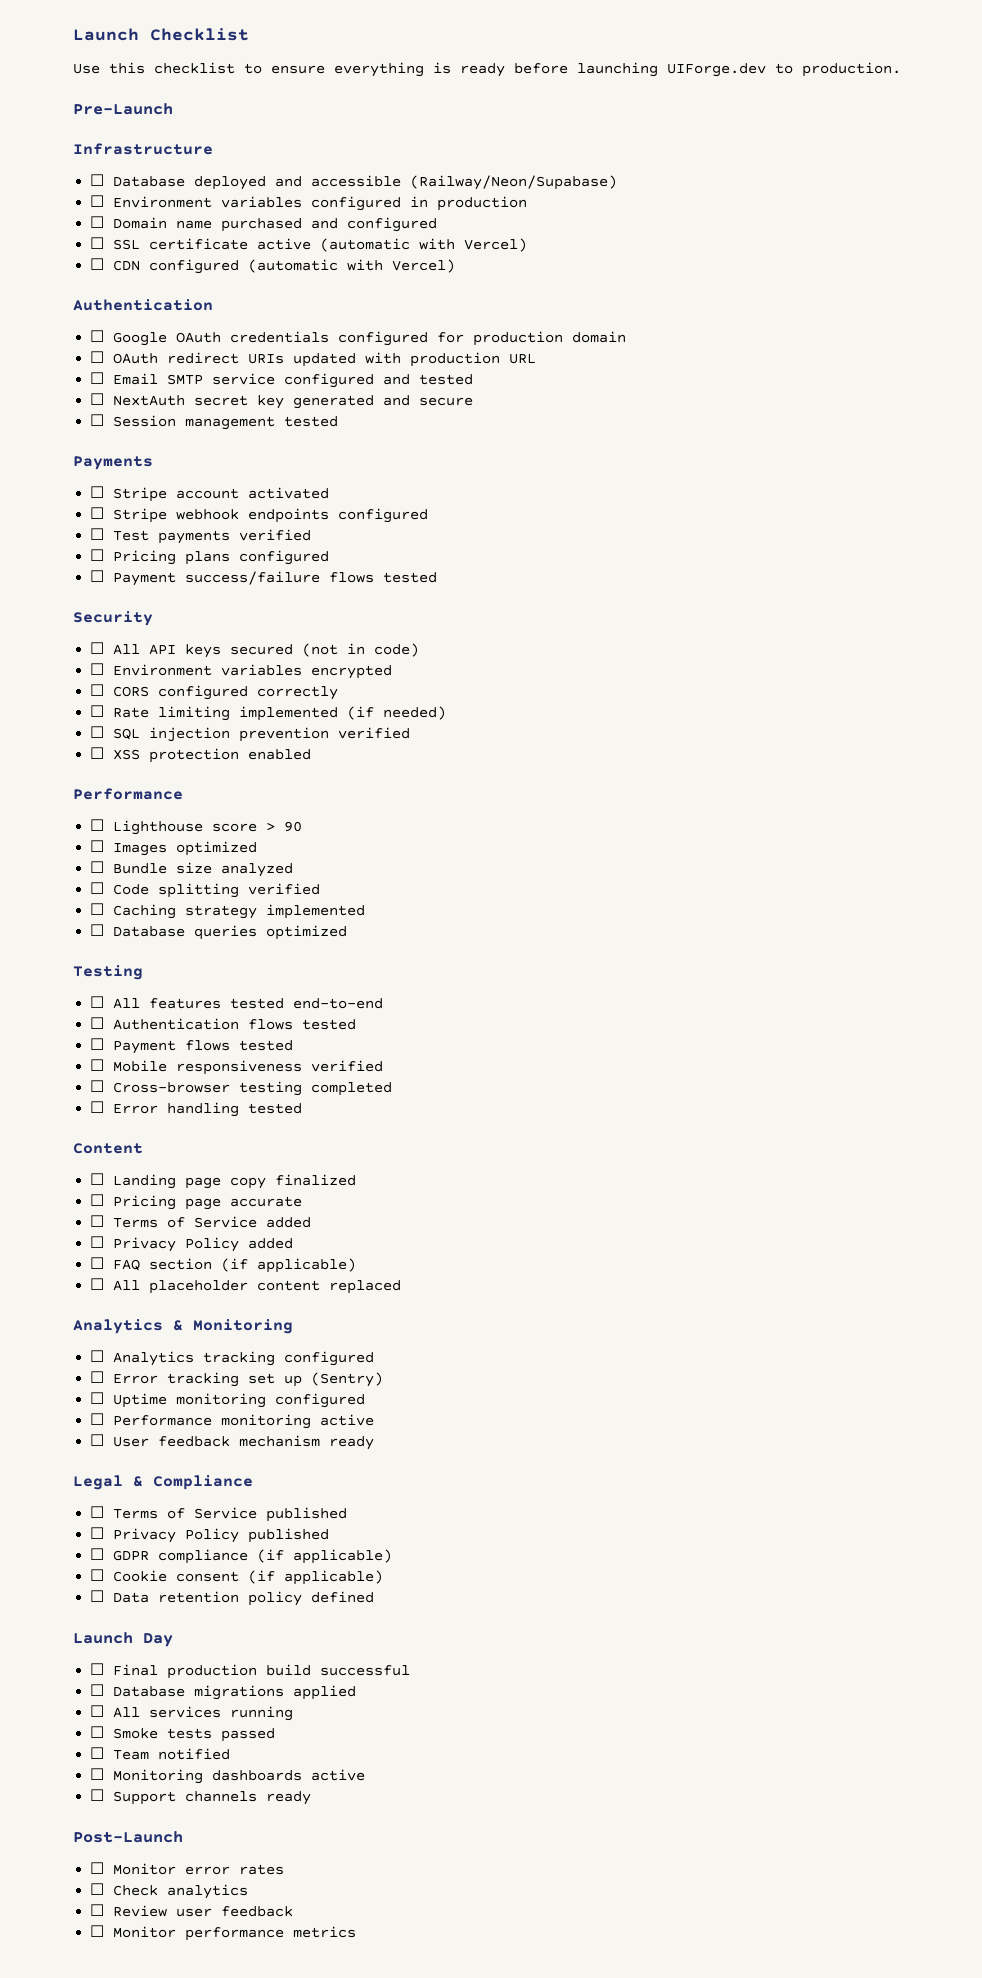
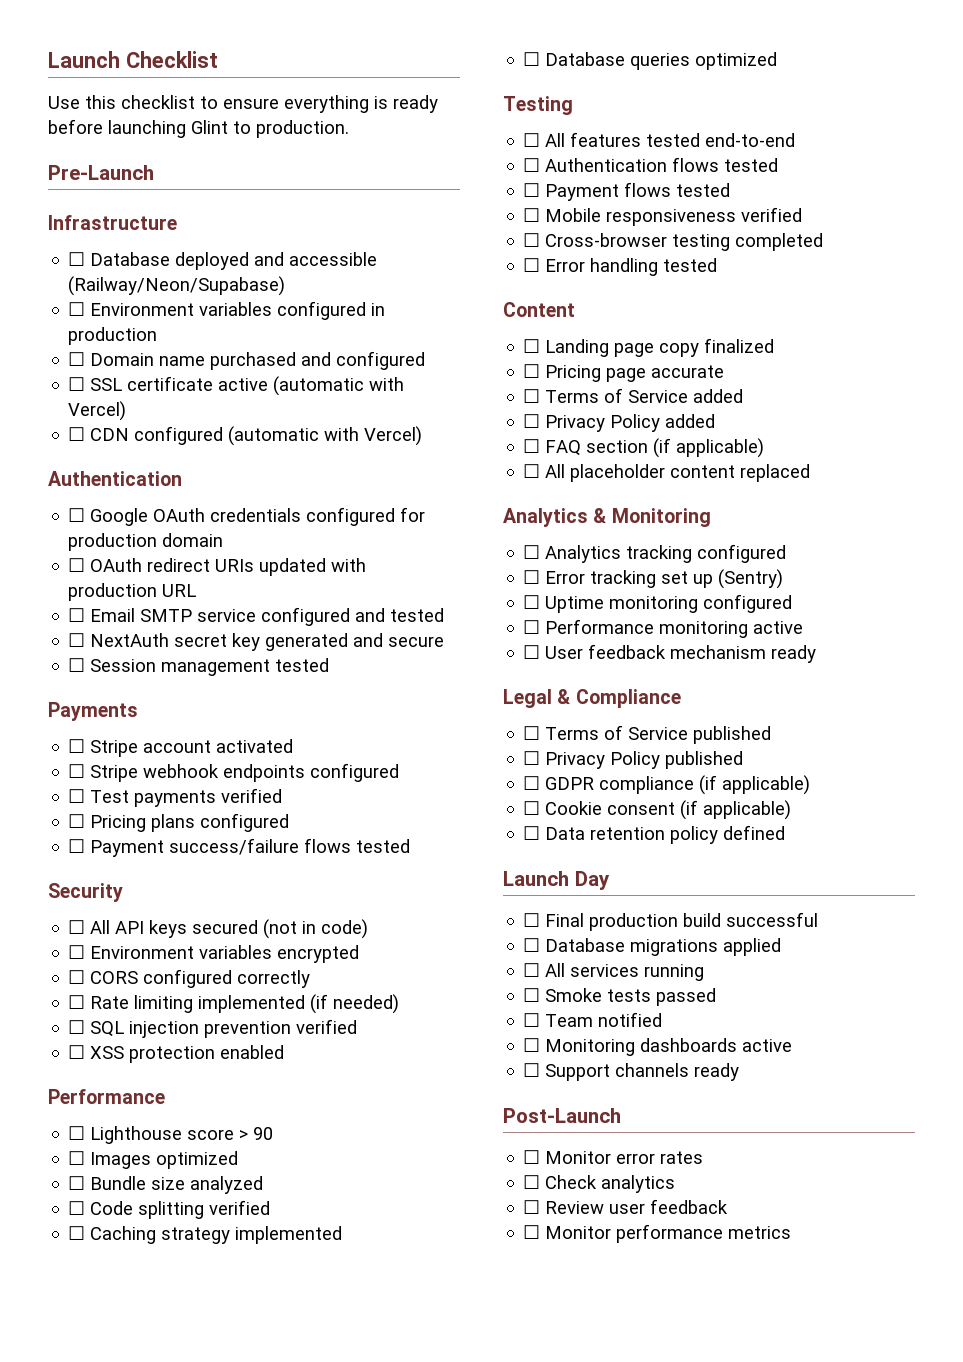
[667,63,766,77] UIForge.dev -> [191,120,228,134] Glint

